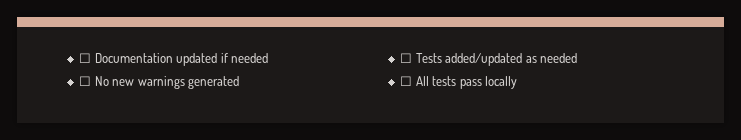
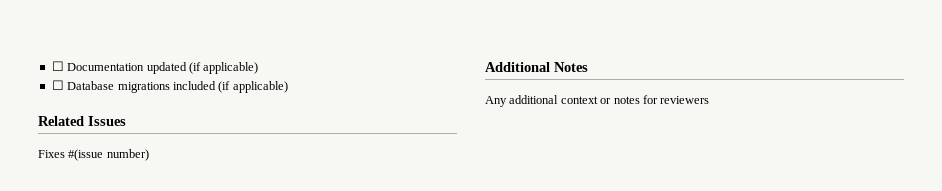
[220,53,269,63] [79,76,240,89] [400,53,578,66] [400,76,518,89] if needed // ☐ No new warnings generated // ☐ Tests added/updated as needed // ☐ All tests pass locally -> [188,62,259,74] [51,80,288,93] [38,116,126,126] [38,149,149,161] [485,62,588,72] [485,95,710,107] (if applicable) // ☐ Database migrations included (if applicable) // Related Issues // Fixes #(issue number) // Additional Notes // Any additional context or notes for reviewers

